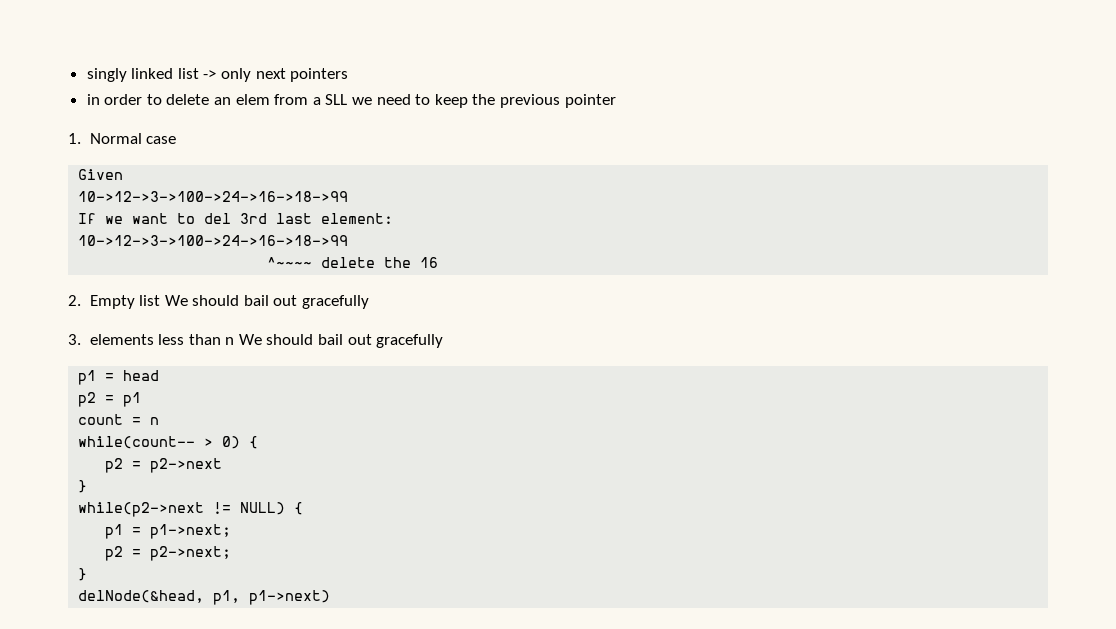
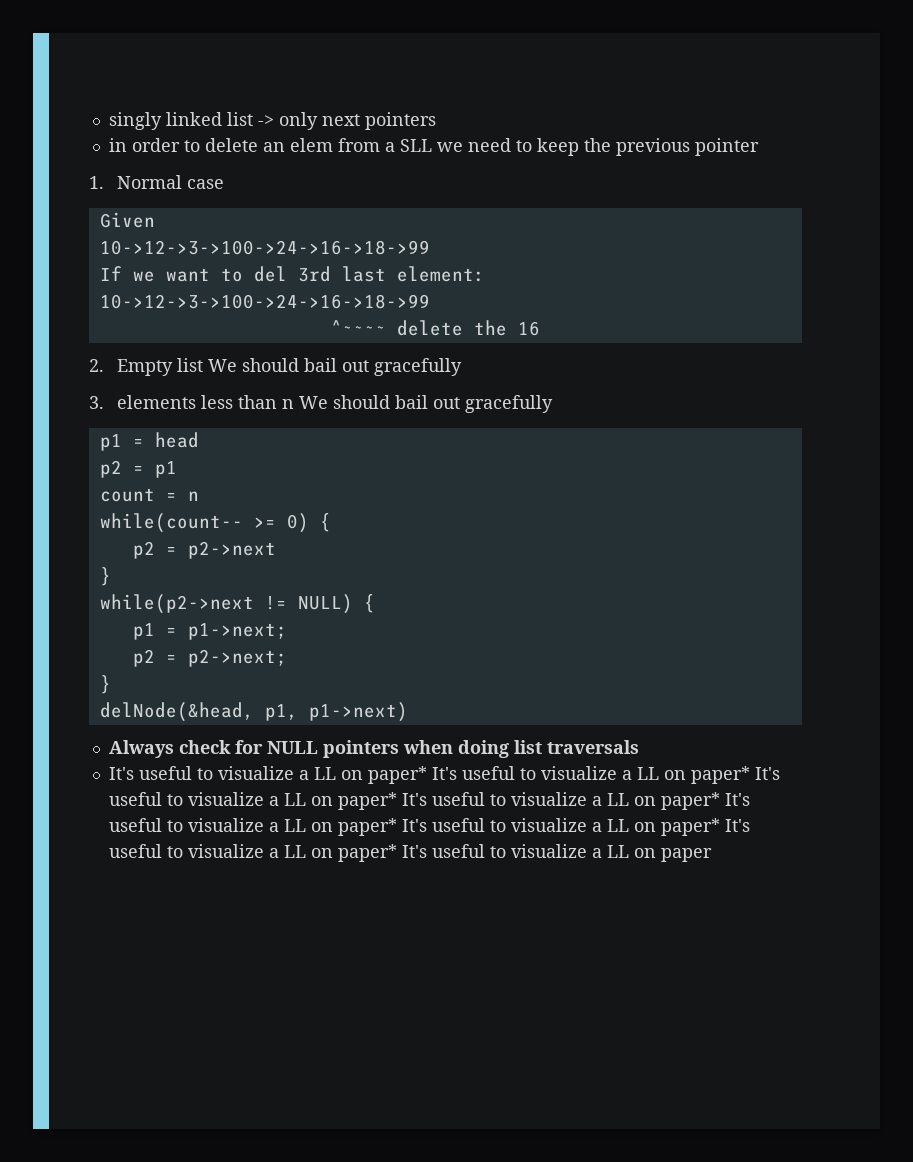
[204,438,214,447] > -> [253,517,276,528] >=
(331, 597) none -> [108,740,639,758] [108,766,780,784] [108,792,750,810] [108,818,750,836] [108,844,712,862] // Always check for NULL pointers when doing list traversals // It's useful to visualize a LL on paper* It's useful to visualize a LL on paper* It's useful to visualize a LL on paper* It's useful to visualize a LL on paper* It's useful to visualize a LL on paper* It's useful to visualize a LL on paper* It's useful to visualize a LL on paper* It's useful to visualize a LL on paper

